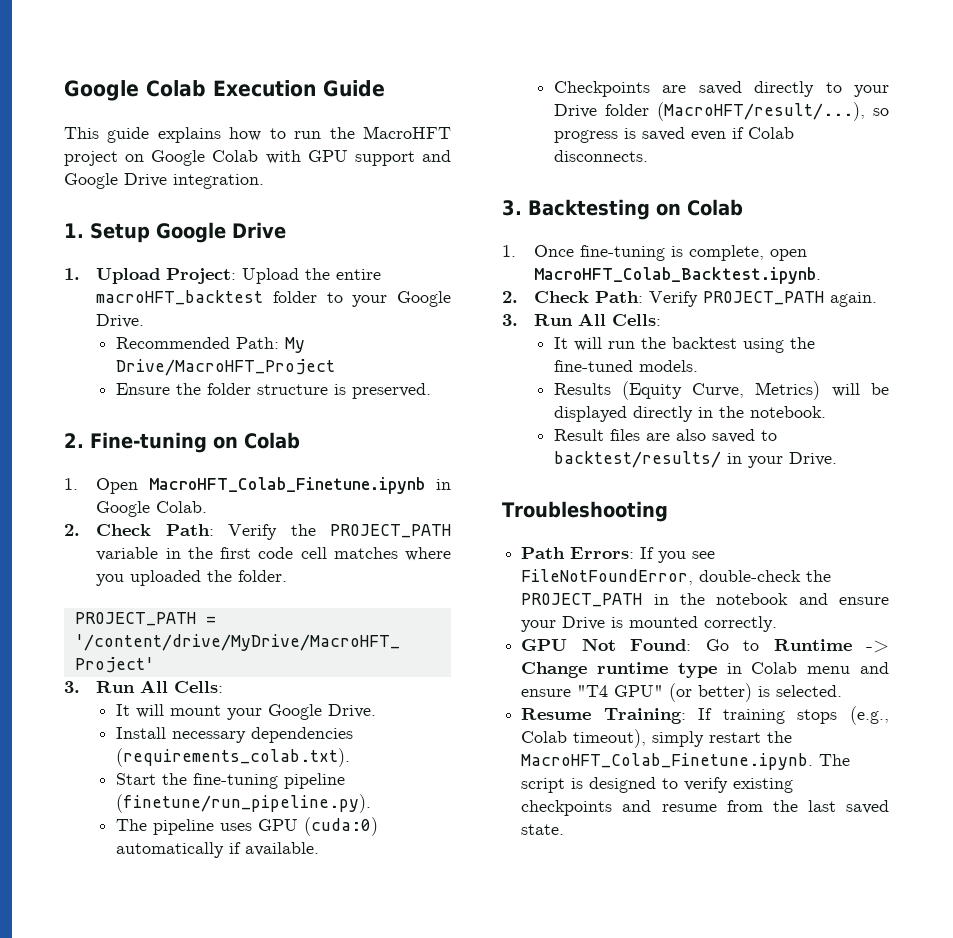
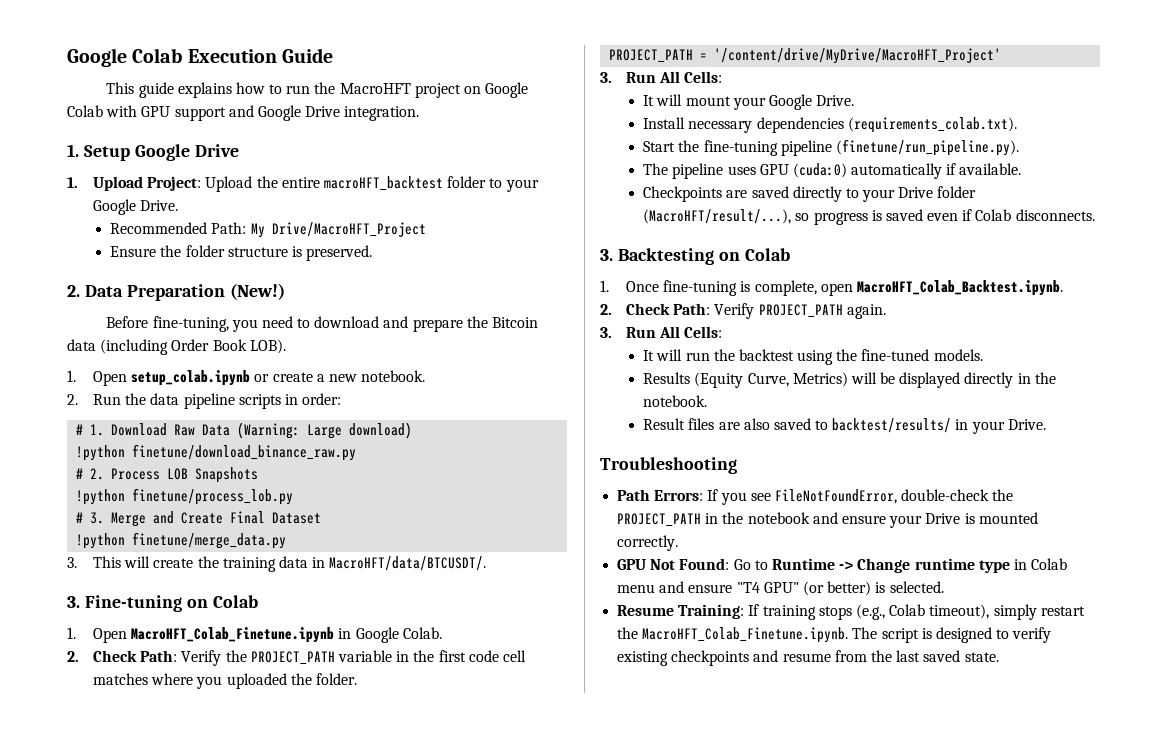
(84, 440) none -> [84,283,285,301] [106,316,539,332] [67,339,286,355] [67,370,426,386] [67,393,342,409] [76,422,413,439] [76,444,357,461] [76,467,259,483] [76,488,294,505] [76,511,322,527] [76,532,287,549] [67,556,487,572] [67,596,80,608] Data Preparation (New!) // Before fine-tuning, you need to download and prepare the Bitcoin data (including Order Book LOB). // 1. Open setup_colab.ipynb or create a new notebook. // 2. Run the data pipeline scripts in order: // # 1. Download Raw Data (Warning: Large download) // !python finetune/download_binance_raw.py // # 2. Process LOB Snapshots // !python finetune/process_lob.py // # 3. Merge and Create Final Dataset // !python finetune/merge_data.py // 3. This will create the training data in MacroHFT/data/BTCUSDT/. // 3.

